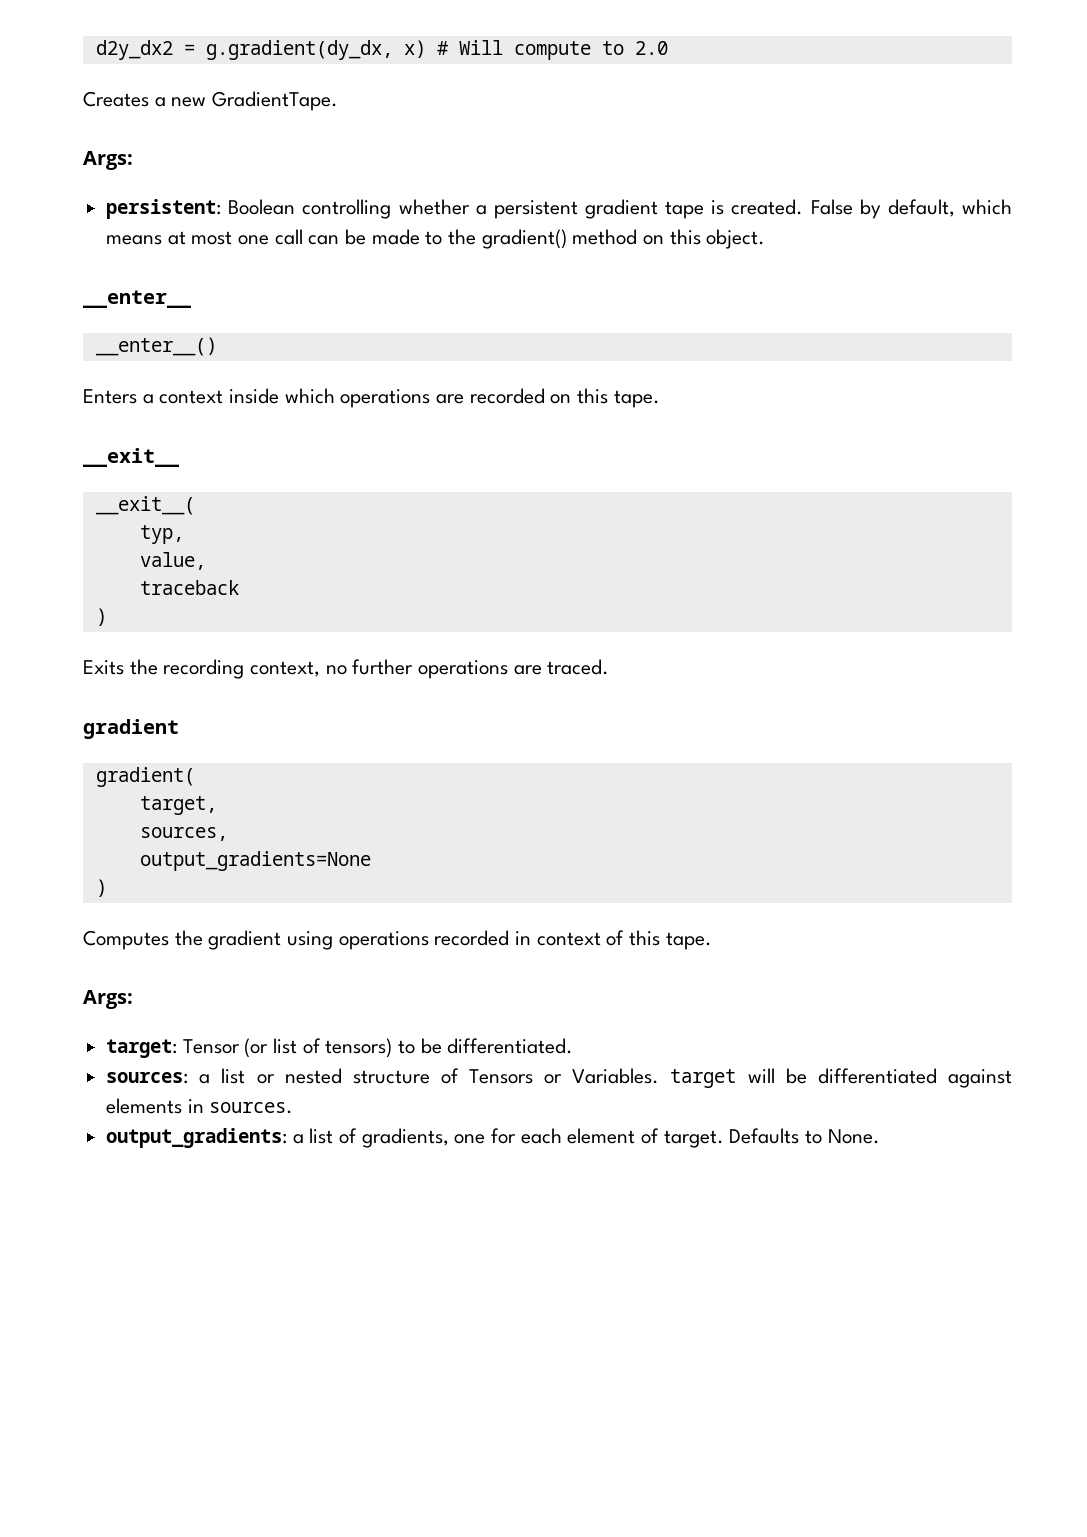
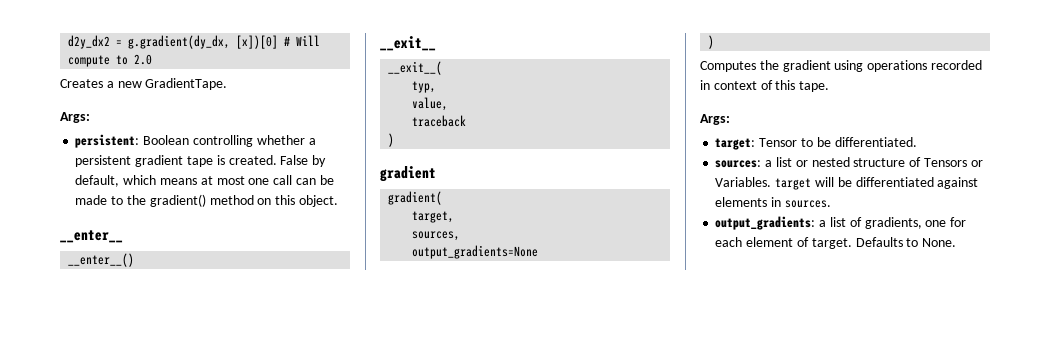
[403,40,426,58] x) -> [236,35,279,49] [x])[0]
[83,388,660,408] // Enters a context inside which operations are recorded on this tape. -> (135, 260) none
[83,659,610,679] // Exits the recording context, no further operations are traced. -> (395, 140) none
[244,1038,393,1058] (or list of tensors) -> (798, 142) none

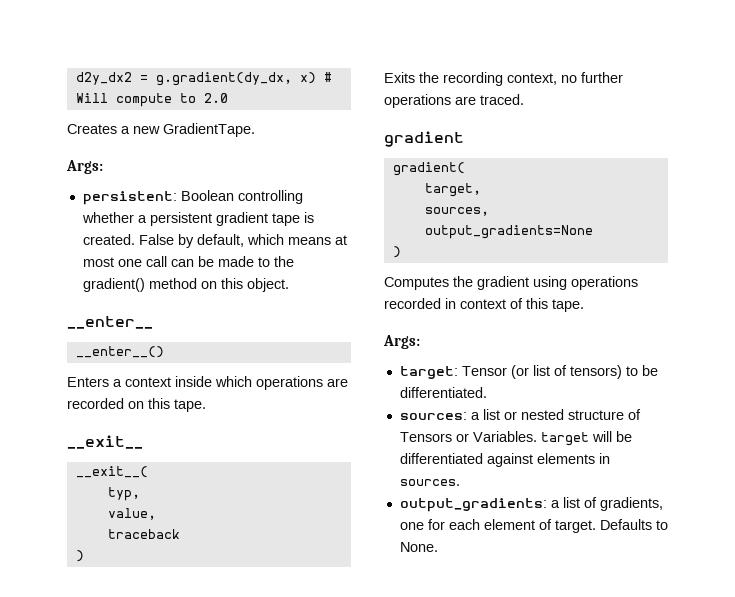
[236,35,279,49] [x])[0] -> [299,72,316,84] x)
(135, 260) none -> [67,376,348,390] [67,398,206,412] // Enters a context inside which operations are recorded on this tape.
(395, 140) none -> [384,72,623,86] [384,94,524,108] // Exits the recording context, no further operations are traced.
(798, 142) none -> [510,365,622,379] (or list of tensors)

